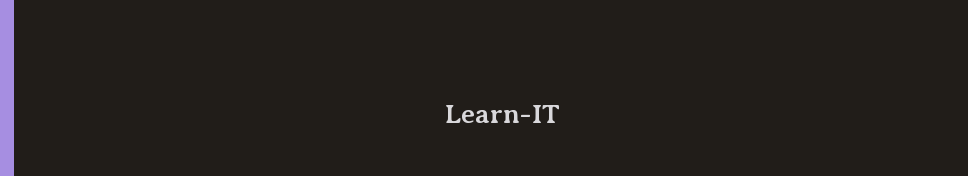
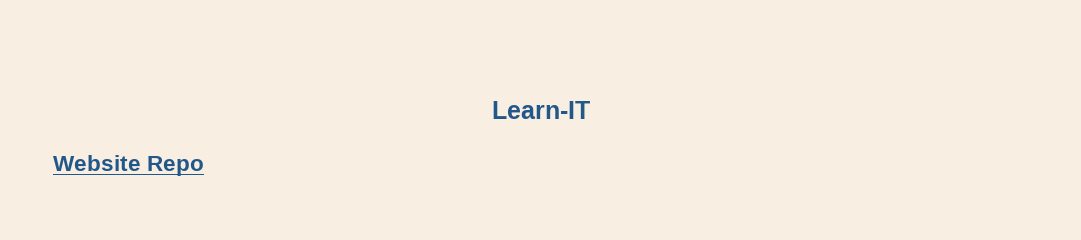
(560, 114) none -> [53,155,205,176] // Website Repo

